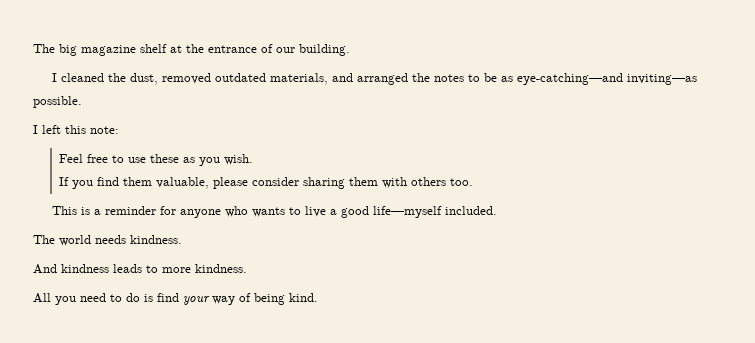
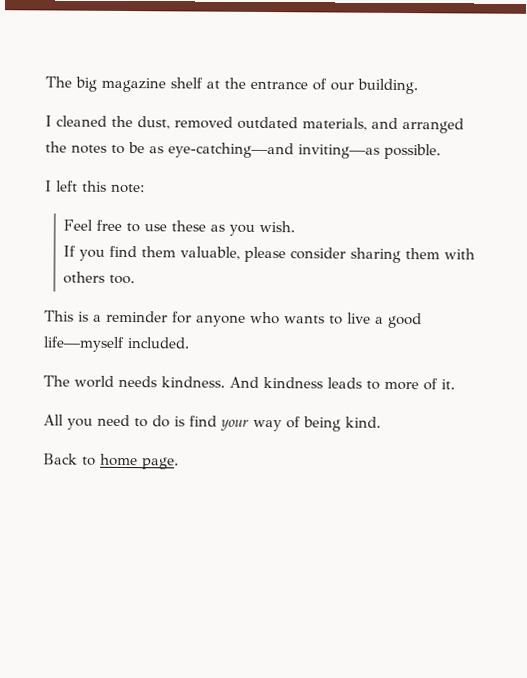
(182, 239) // -> (225, 382) none
[195,264,247,273] kindness. -> [423,378,455,391] of it.
(318, 297) none -> [43,453,179,470] // Back to home page.

